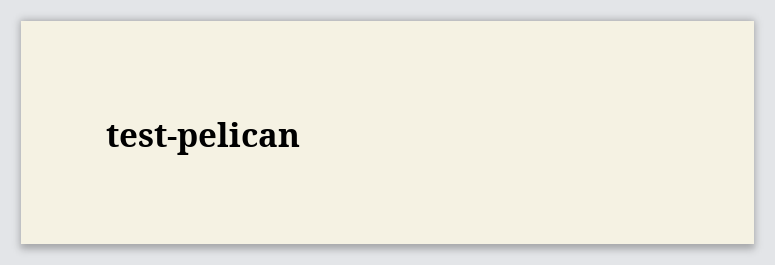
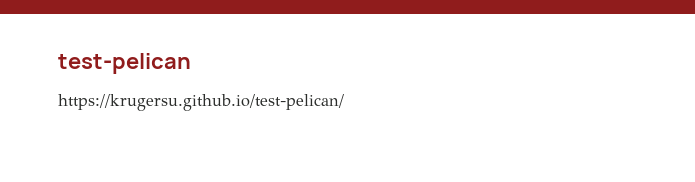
(300, 138) none -> [58,94,344,111] // https://krugersu.github.io/test-pelican/

